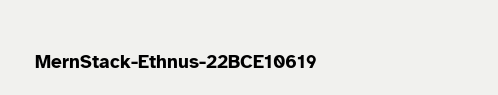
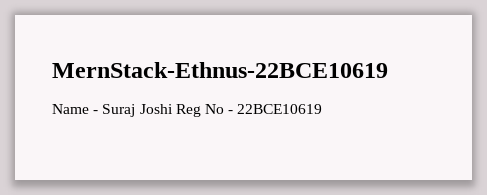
(317, 61) none -> [52,104,323,117] // Name - Suraj Joshi Reg No - 22BCE10619

